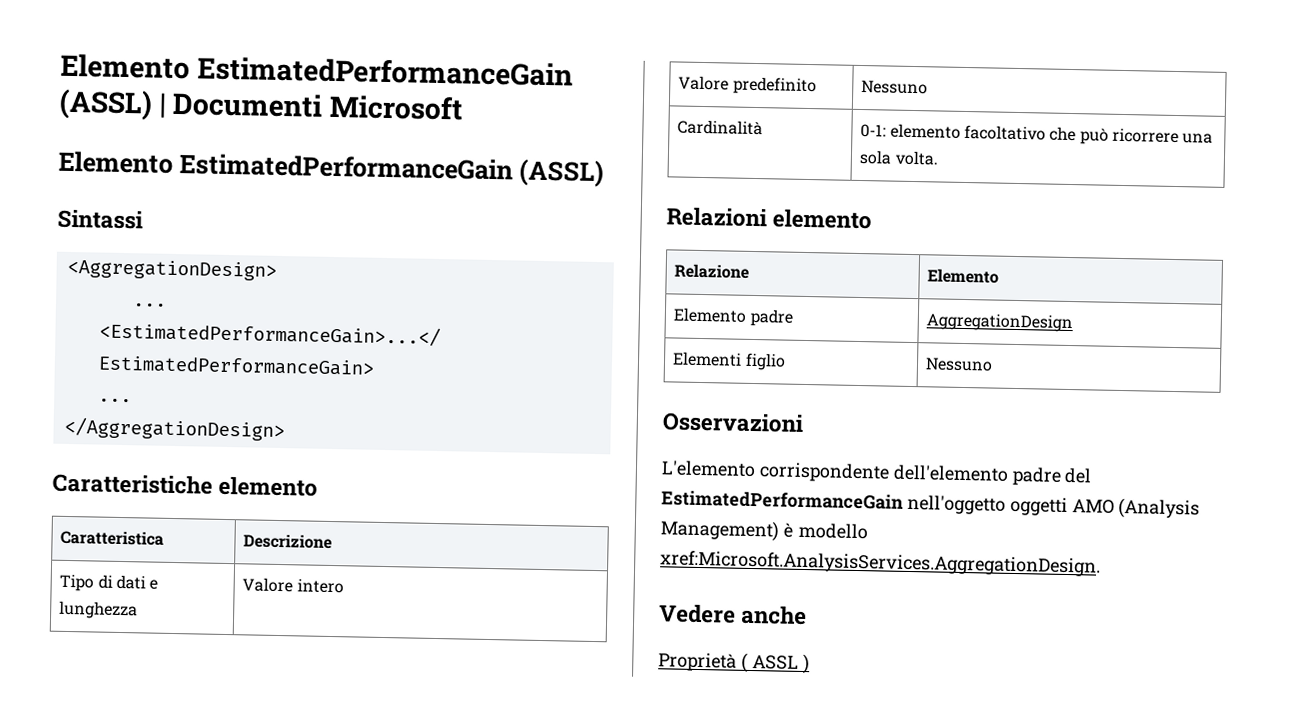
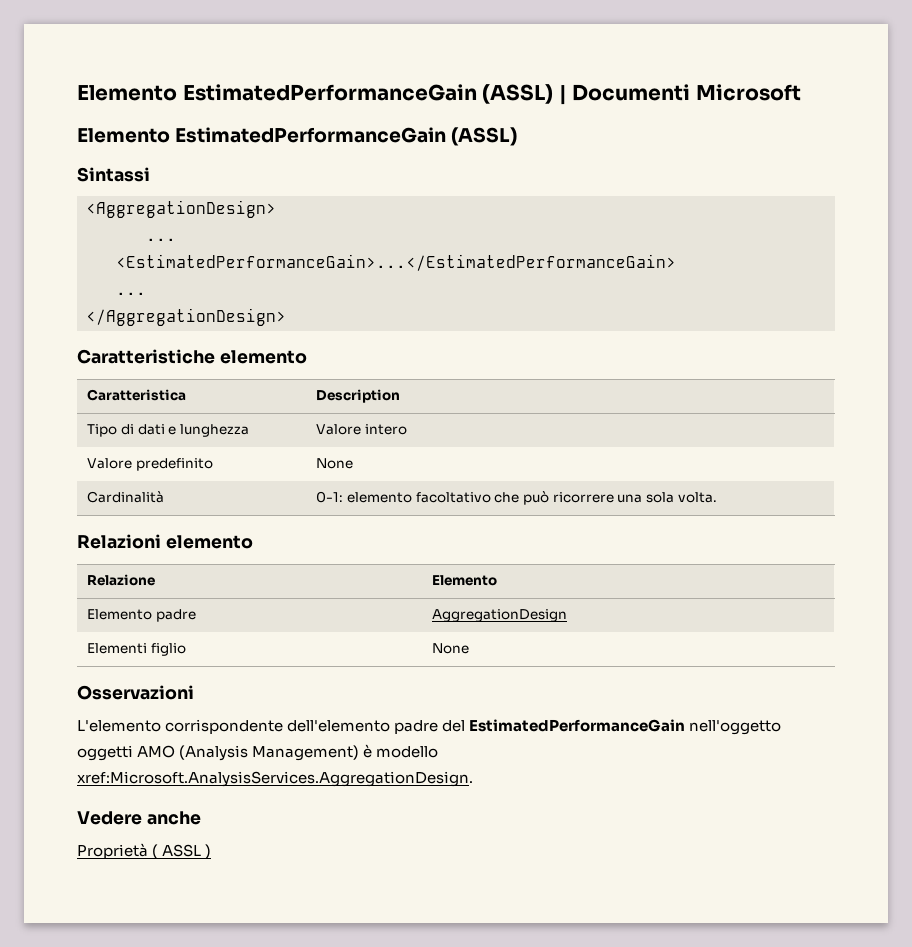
[243,533,333,550] Descrizione -> [316,389,401,403] Description
[861,79,929,95] | Nessuno -> [316,458,354,469] | None
[925,357,994,372] | Nessuno -> [432,643,470,654] | None

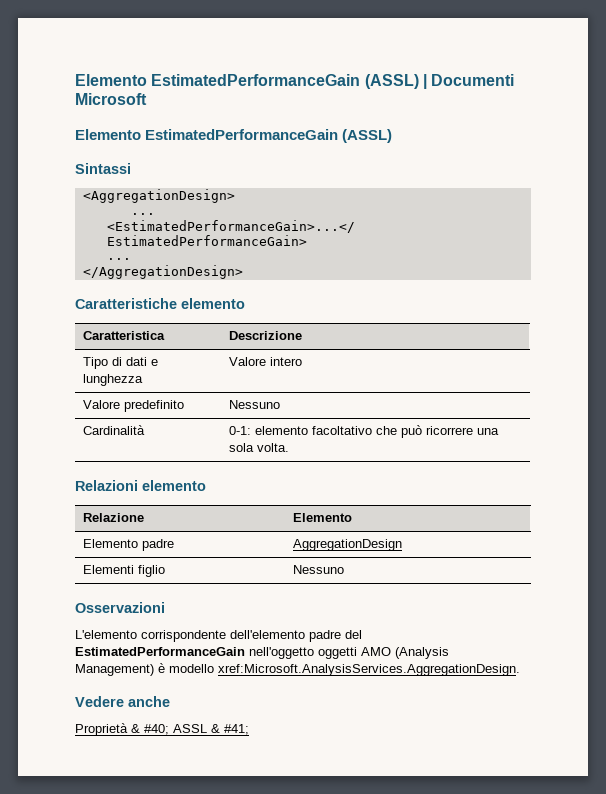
[316,389,401,403] Description -> [228,331,302,340] Descrizione
[316,458,354,469] | None -> [228,400,280,409] | Nessuno
[432,643,470,654] | None -> [292,565,344,574] | Nessuno
[152,844,212,859] ( ASSL ) -> [131,724,249,735] & #40; ASSL & #41;

